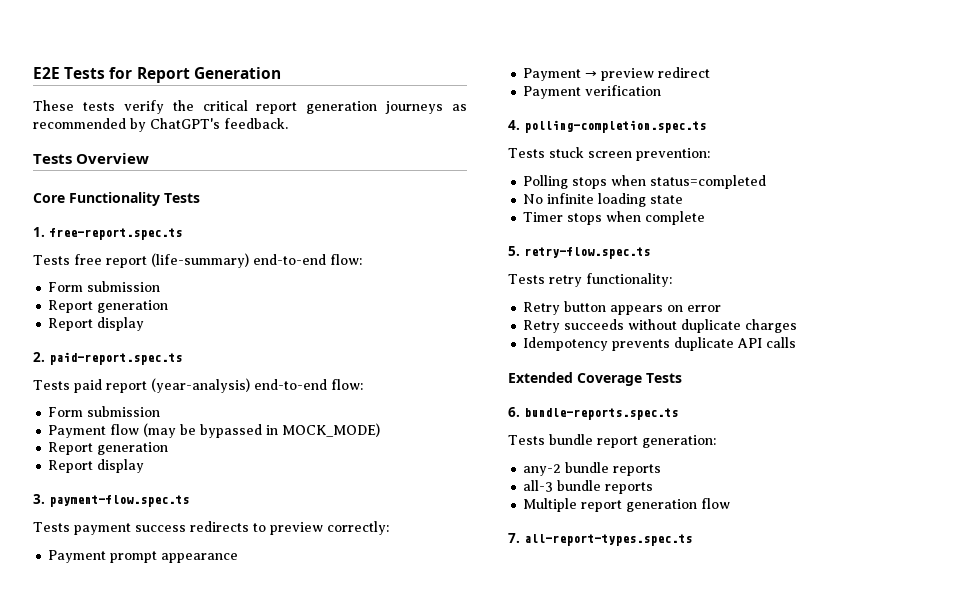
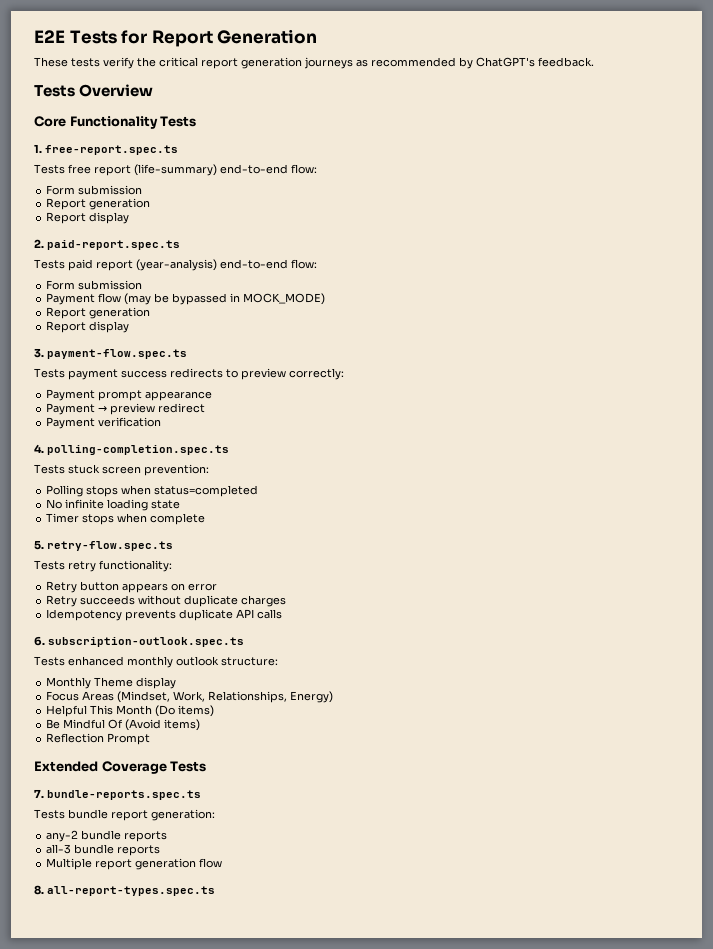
(797, 342) none -> [34,636,244,647] [34,656,278,668] [46,677,177,689] [46,691,334,703] [46,705,215,717] [46,719,201,731] [46,733,151,745] // 6. subscription-outlook.spec.ts // Tests enhanced monthly outlook structure: // Monthly Theme display // Focus Areas (Mindset, Work, Relationships, Energy) // Helpful This Month (Do items) // Be Mindful Of (Avoid items) // Reflection Prompt
[508,407,520,417] 6. -> [34,789,44,798] 7.
[508,533,520,543] 7. -> [34,885,44,895] 8.

